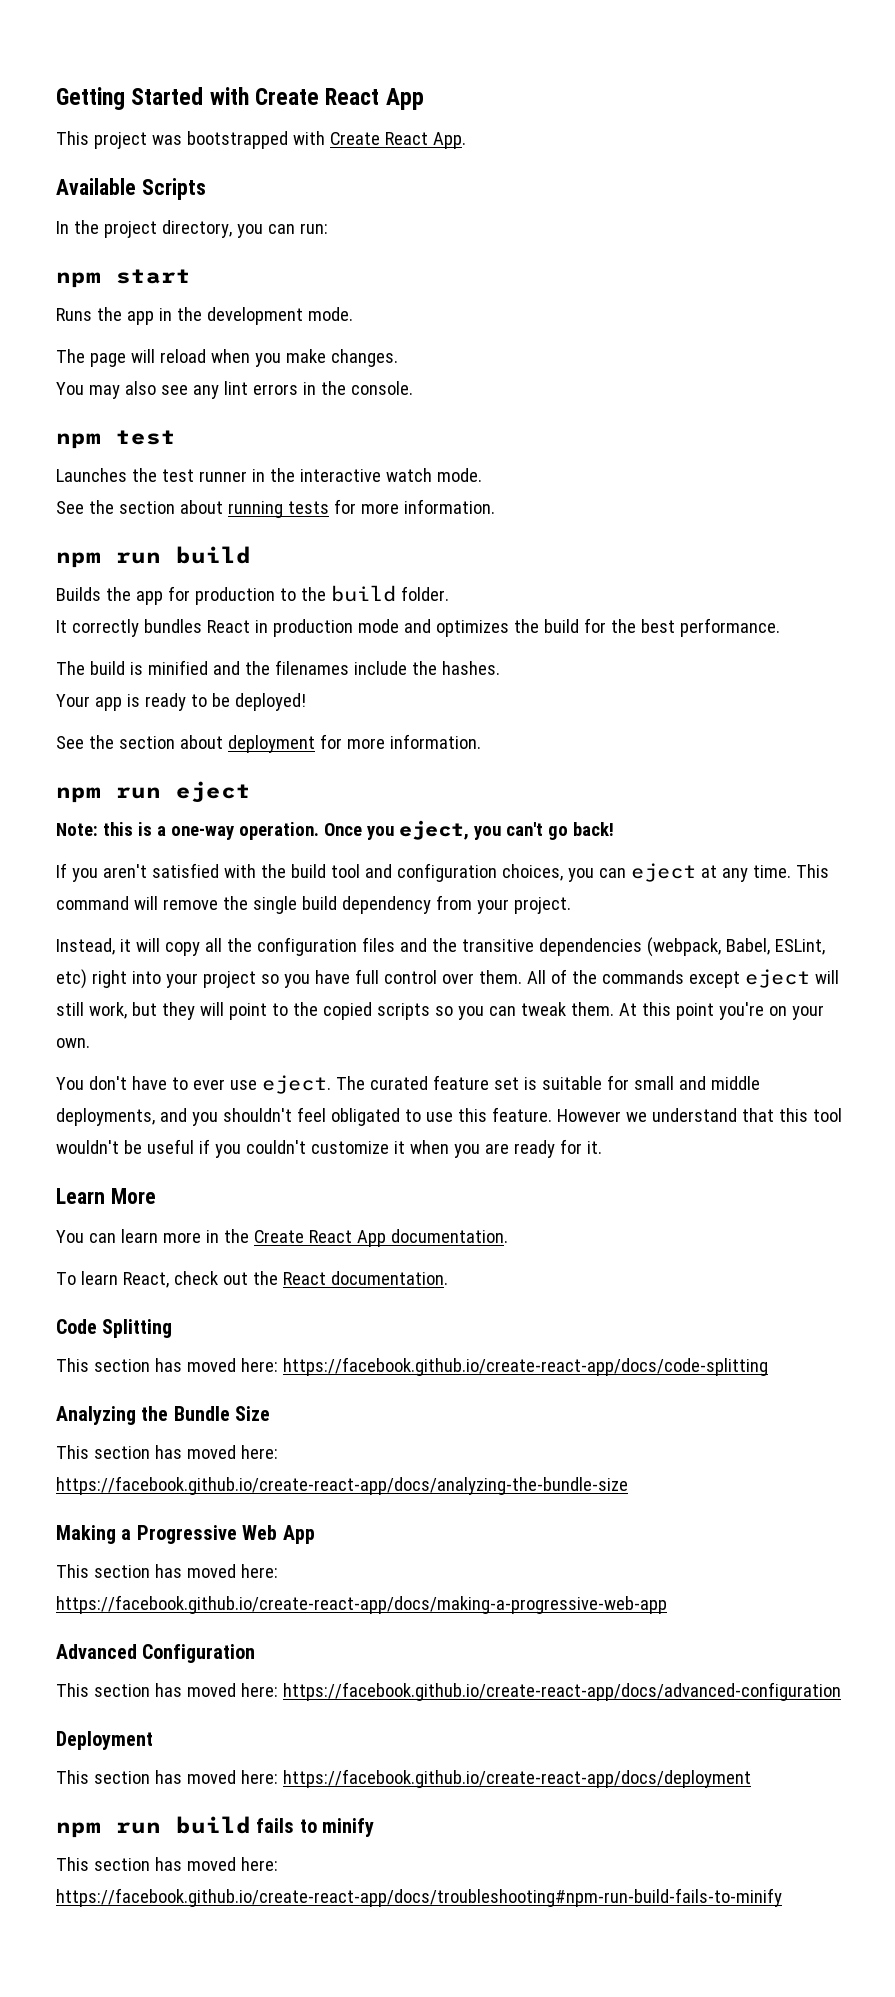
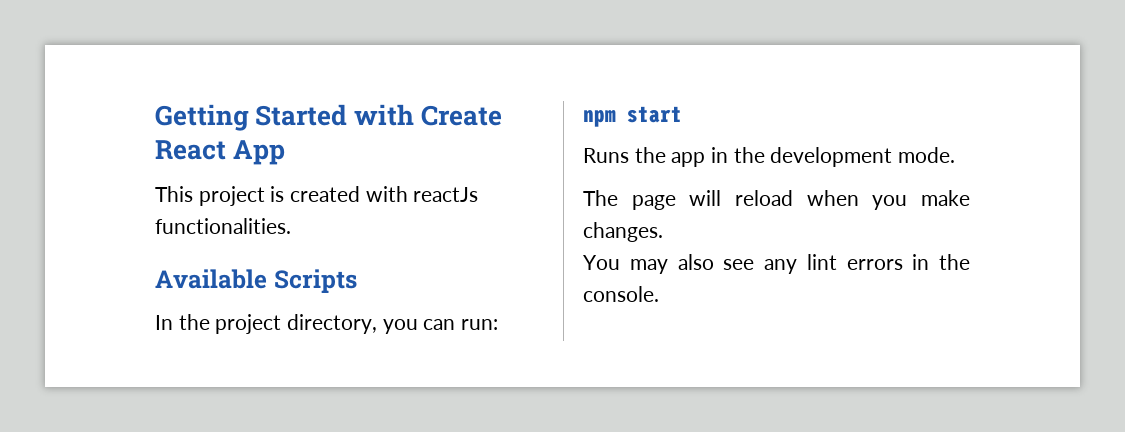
[151,131,466,149] was bootstrapped with Create React App. -> [270,186,479,202] [155,218,291,234] is created with reactJs functionalities.
[56,430,176,449] [56,468,482,482] [56,499,495,518] [56,546,251,568] [56,585,449,605] [56,618,780,637] [56,660,500,675] [56,693,306,711] [56,734,481,753] [56,781,251,803] [56,820,614,840] [56,863,829,882] [56,895,571,914] [56,937,825,957] [56,969,839,989] [56,1002,824,1020] [56,1038,90,1048] [56,1075,760,1094] [56,1107,842,1126] [56,1139,602,1158] [56,1188,156,1204] [56,1229,508,1247] [56,1271,448,1288] [56,1319,173,1338] [56,1357,768,1376] [56,1406,271,1425] [56,1445,278,1459] [56,1476,628,1495] [56,1525,315,1544] [56,1564,278,1578] [56,1595,667,1614] [56,1644,256,1663] [56,1682,841,1701] [56,1731,153,1750] [56,1769,751,1788] [56,1816,375,1838] [56,1857,278,1871] [56,1888,782,1907] // npm test // Launches the test runner in the interactive watch mode. // See the section about running tests for more information. // npm run build // Builds the app for production to the build folder. // It correctly bundles React in production mode and optimizes the build for the best performance. // The build is minified and the filenames include the hashes. // Your app is ready to be deployed! // See the section about deployment for more information. // npm run eject // Note: this is a one-way operation. Once you eject, you can't go back! // If you aren't satisfied with the build tool and configuration choices, you can eject at any time. This command will remove the single build dependency from your project. // Instead, it will copy all the configuration files and the transitive dependencies (webpack, Babel, ESLint, etc) right into your project so you have full control over them. All of the commands except eject will still work, but they will point to the copied scripts so you can tweak them. At this point you're on your own. // You don't have to ever use eject. The curated feature set is suitable for small and middle deployments, and you shouldn't feel obligated to use this feature. However we understand that this tool wouldn't be useful if you couldn't customize it when you are ready for it. // Learn More // You can learn more in the Create React App documentation. // To learn React, check out the React documentation. // Code Splitting // This section has moved here: https://facebook.github.io/create-react-app/docs/code-splitting // Analyzing the Bundle Size // This section has moved here: https://facebook.github.io/create-react-app/docs/analyzing-the-bundle-size // Making a Progressive Web App // This section has moved here: https://facebook.github.io/create-react-app/docs/making-a-progressive-web-app // Advanced Configuration // This section has moved here: https://facebook.github.io/create-react-app/docs/advanced-configuration // Deployment // This section has moved here: https://facebook.github.io/create-react-app/docs/deployment // npm run build fails to minify // This section has moved here: https://facebook.github.io/create-react-app/docs/troubleshooting#npm-run-build-fails-to-minify -> (659, 294) none

